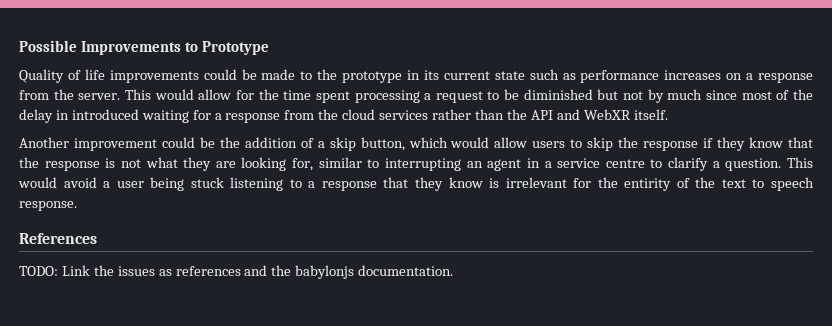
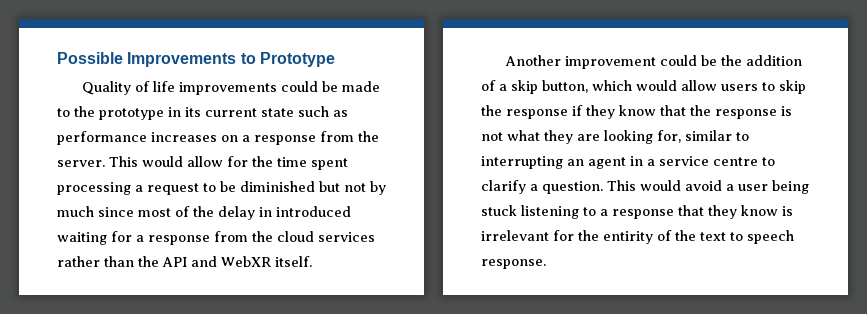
[19,233,97,244] [19,265,454,279] // References // TODO: Link the issues as references and the babylonjs documentation. -> (546, 264) none

